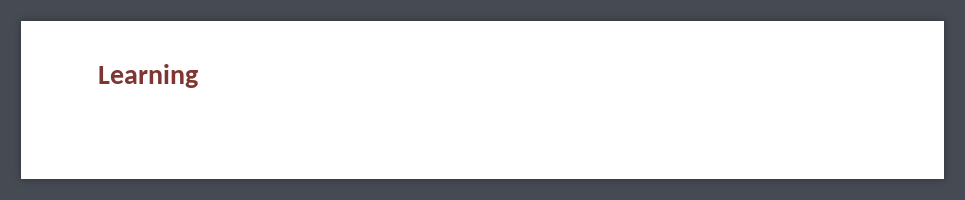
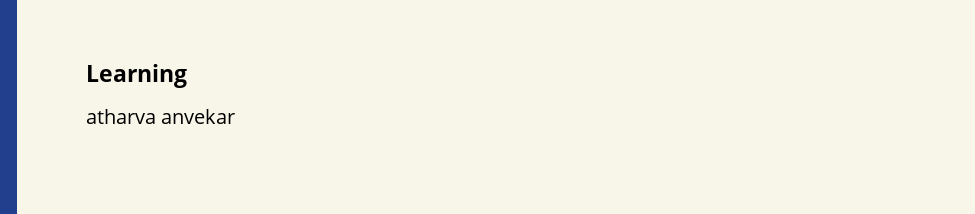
(198, 76) none -> [86,109,236,124] // atharva anvekar

